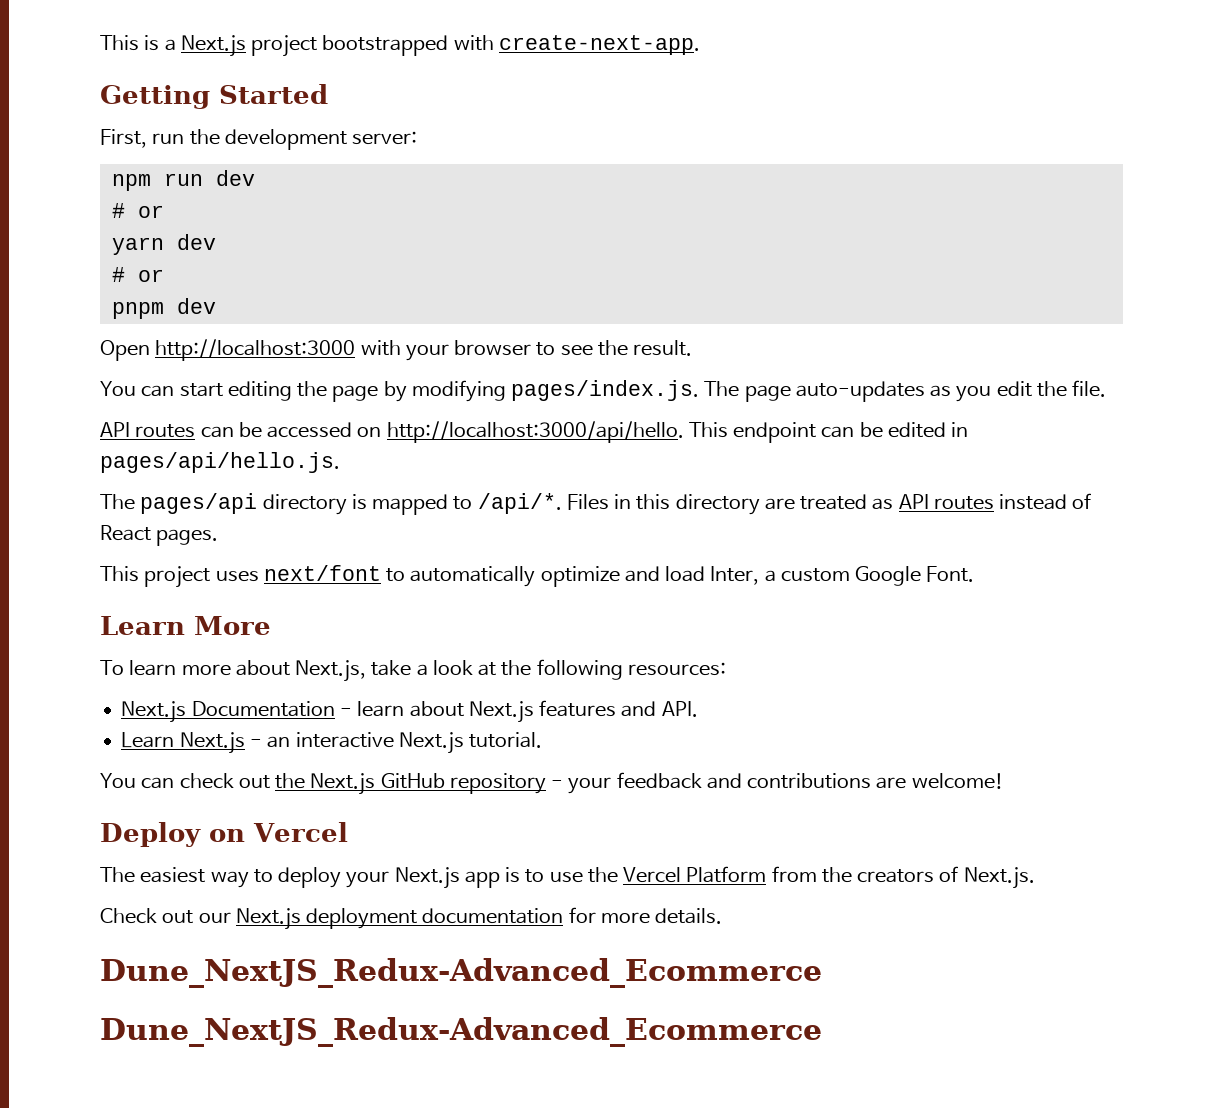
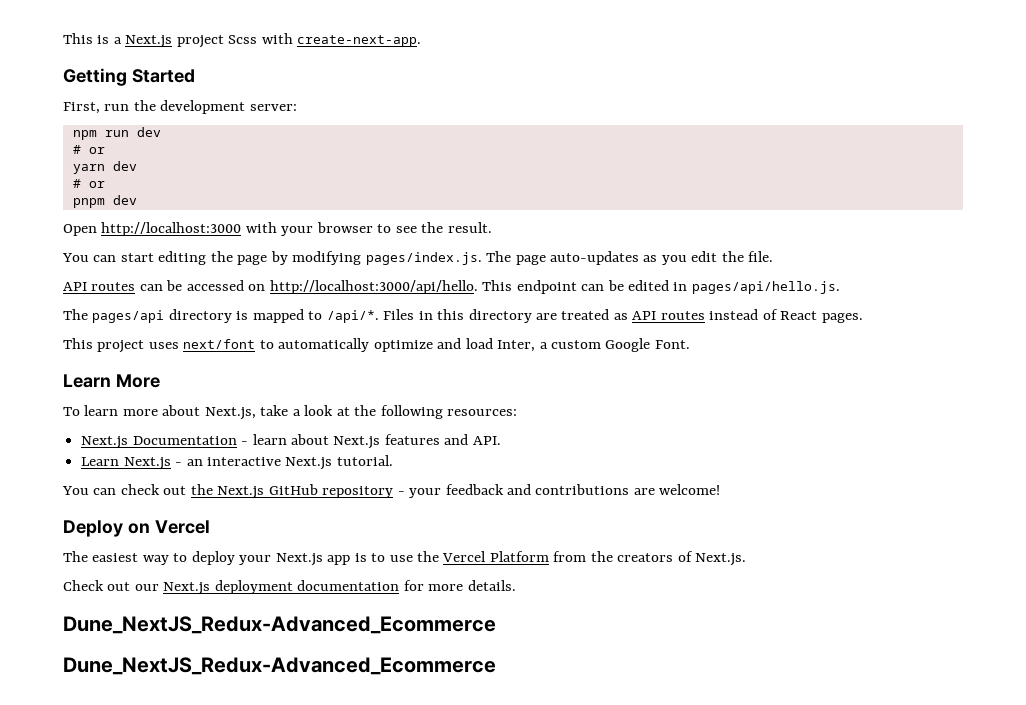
[322,35,449,56] bootstrapped -> [228,35,258,44] Scss

